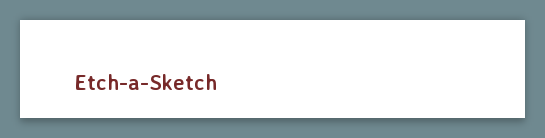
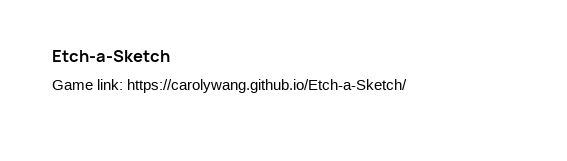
(217, 82) none -> [52,79,408,93] // Game link: https://carolywang.github.io/Etch-a-Sketch/

